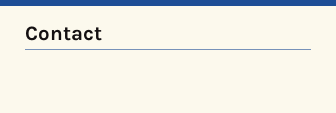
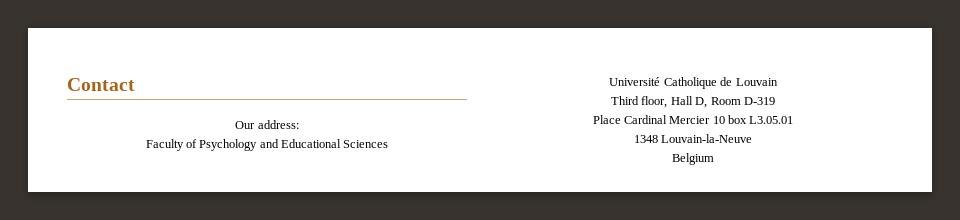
(102, 33) none -> [235,120,299,129] [145,139,389,151] [609,77,778,89] [611,96,775,108] [592,115,794,124] [633,134,753,143] [672,153,714,165] // Our address: // Faculty of Psychology and Educational Sciences // Université Catholique de Louvain // Third floor, Hall D, Room D-319 // Place Cardinal Mercier 10 box L3.05.01 // 1348 Louvain-la-Neuve // Belgium

